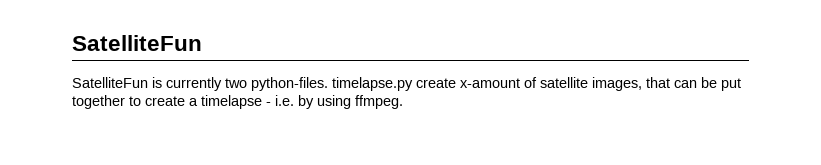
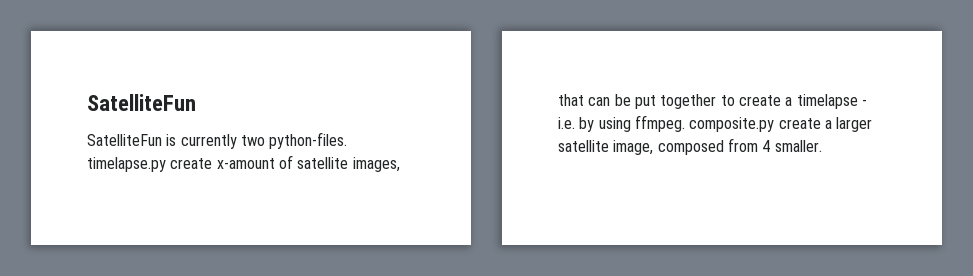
(403, 102) none -> [689,117,873,132] [558,138,822,155] composite.py create a larger satellite image, composed from 4 smaller.

